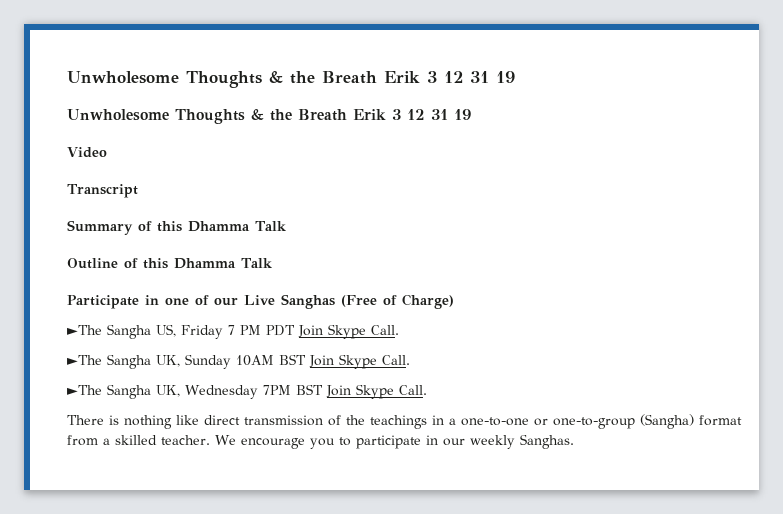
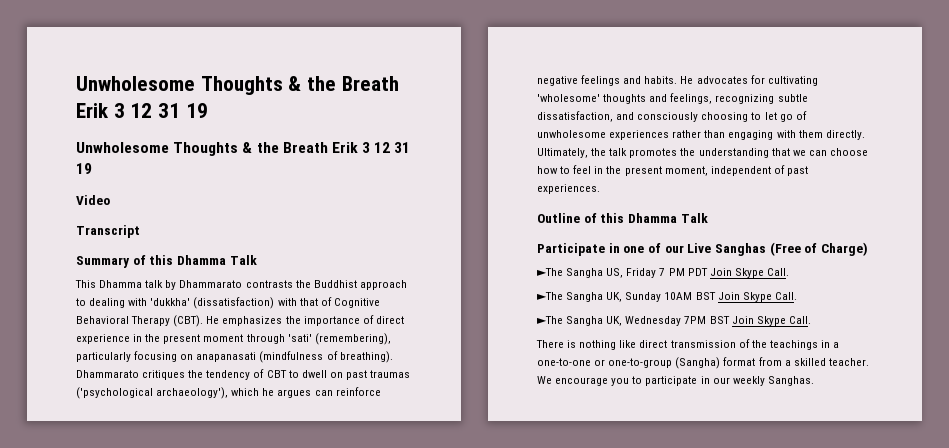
(287, 226) none -> [75,280,407,290] [76,297,380,309] [76,315,404,327] [76,333,391,345] [76,351,393,363] [76,369,411,380] [76,387,381,399] [537,75,818,86] [537,93,808,104] [537,111,807,122] [537,130,865,140] [537,148,868,158] [537,165,808,176] [537,184,600,194] // This Dhamma talk by Dhammarato contrasts the Buddhist approach to dealing with 'dukkha' (dissatisfaction) with that of Cognitive Behavioral Therapy (CBT). He emphasizes the importance of direct experience in the present moment through 'sati' (remembering), particularly focusing on anapanasati (mindfulness of breathing). Dhammarato critiques the tendency of CBT to dwell on past traumas ('psychological archaeology'), which he argues can reinforce negative feelings and habits. He advocates for cultivating 'wholesome' thoughts and feelings, recognizing subtle dissatisfaction, and consciously choosing to let go of unwholesome experiences rather than engaging with them directly. Ultimately, the talk promotes the understanding that we can choose how to feel in the present moment, independent of past experiences.

